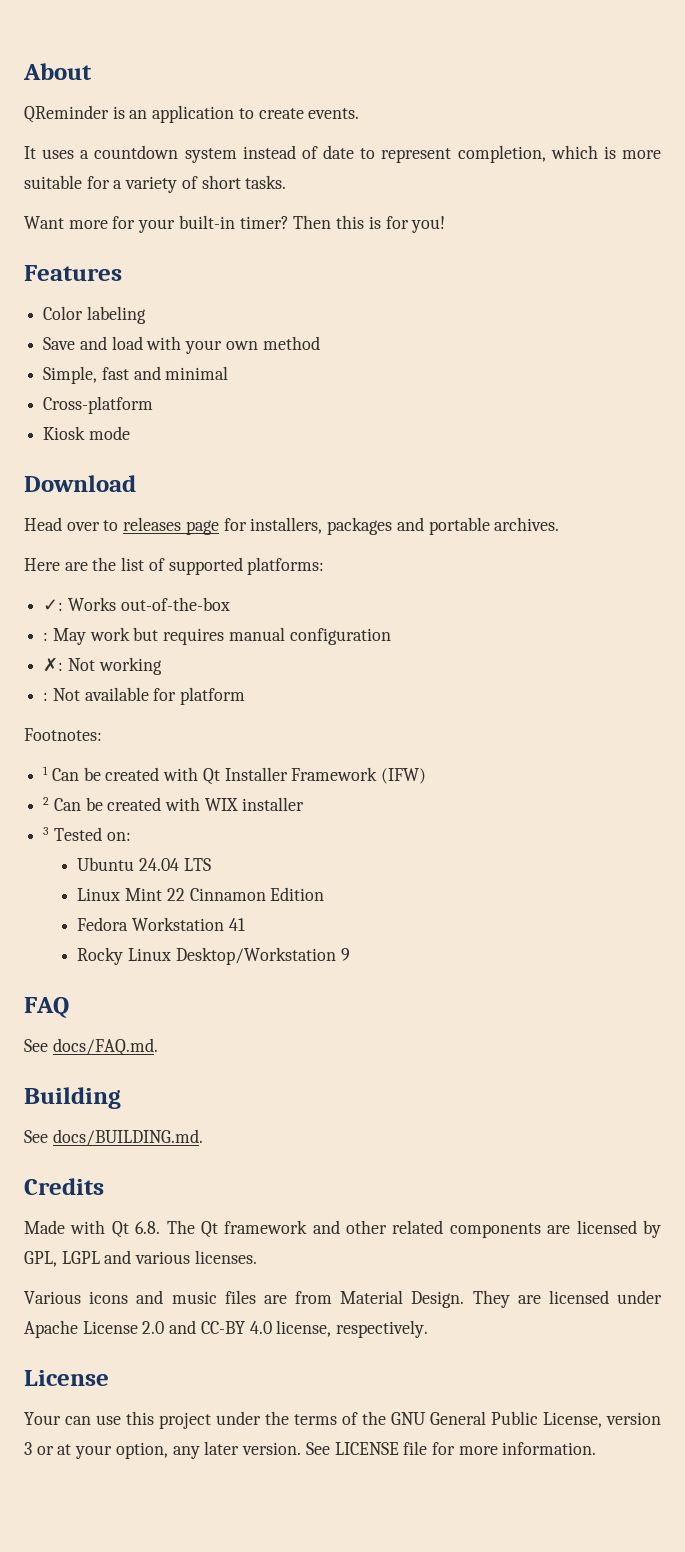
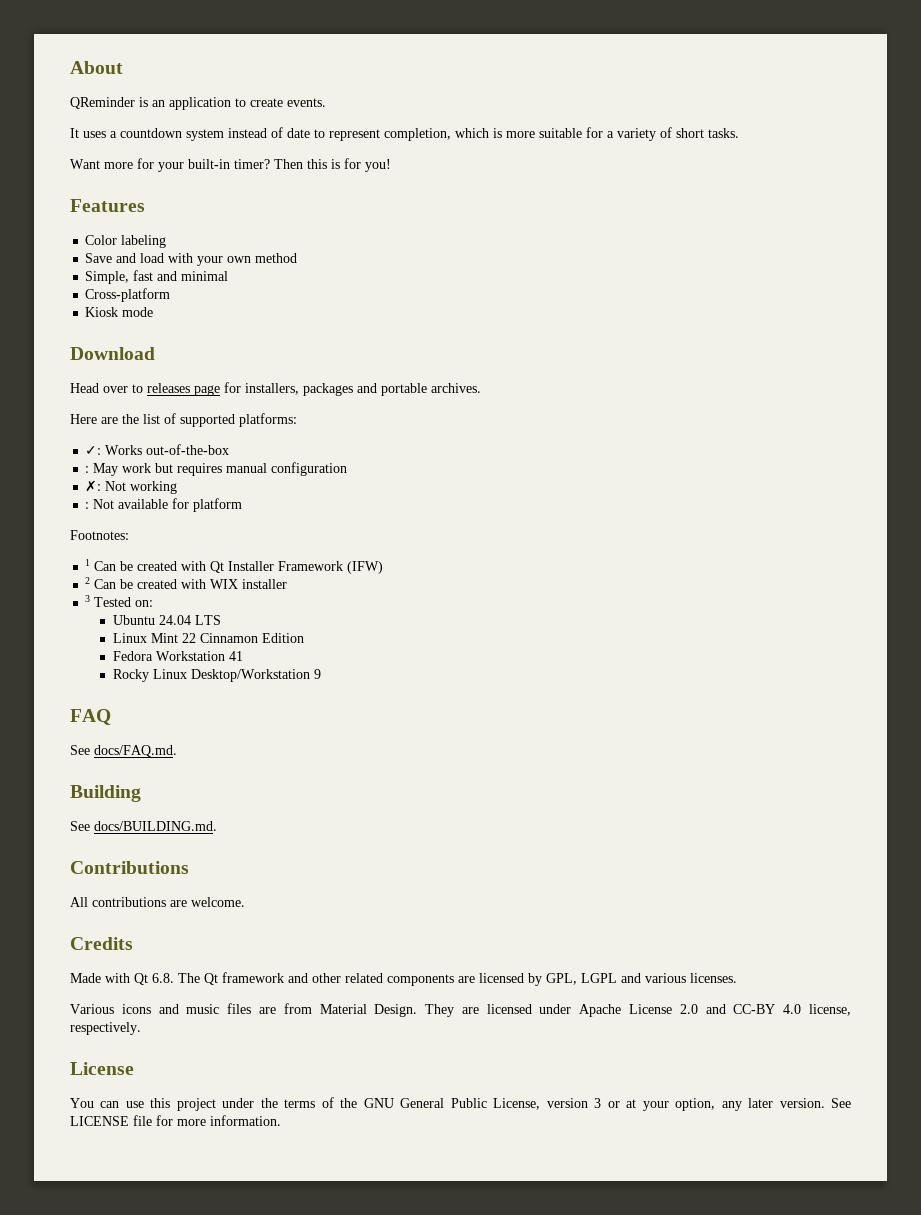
(203, 1137) none -> [70,861,189,874] [70,897,245,907] // Contributions // All contributions are welcome.
[24,1412,61,1425] Your -> [70,1098,94,1108] You

